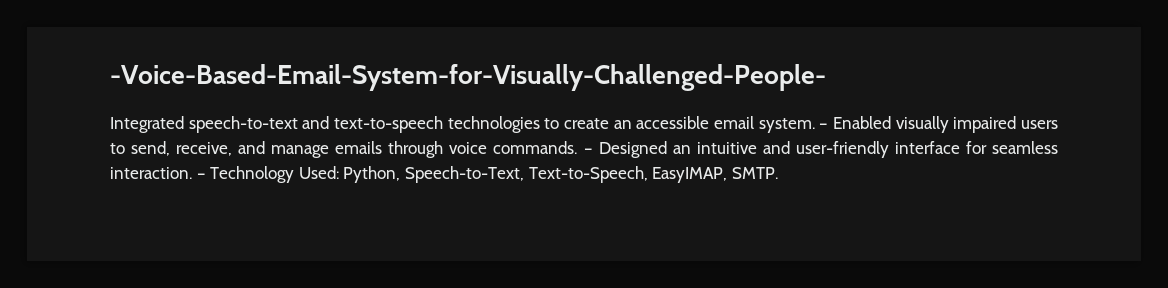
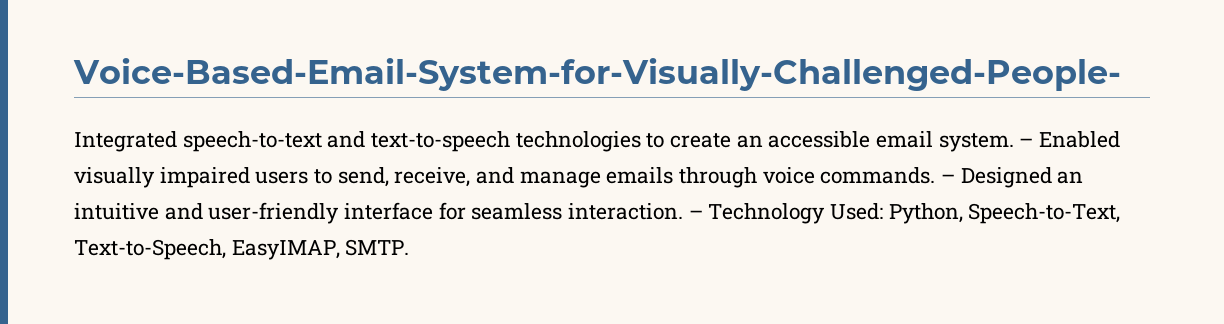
[110,64,826,91] -Voice-Based-Email-System-for-Visually-Challenged-People- -> [73,58,1121,91] Voice-Based-Email-System-for-Visually-Challenged-People-

